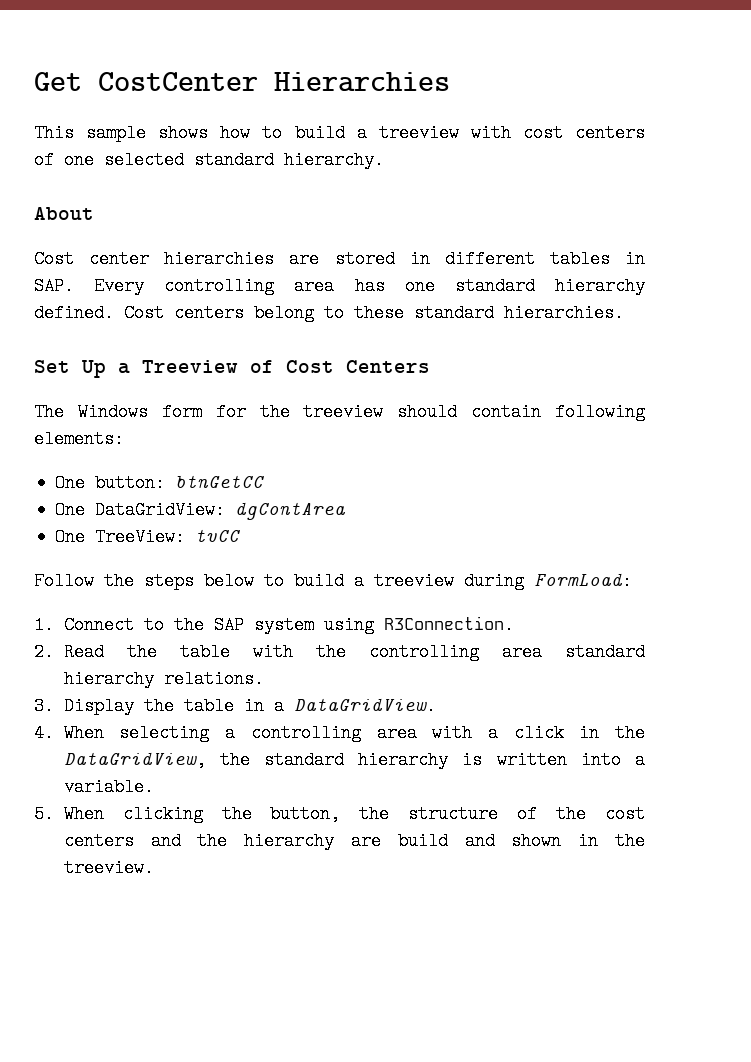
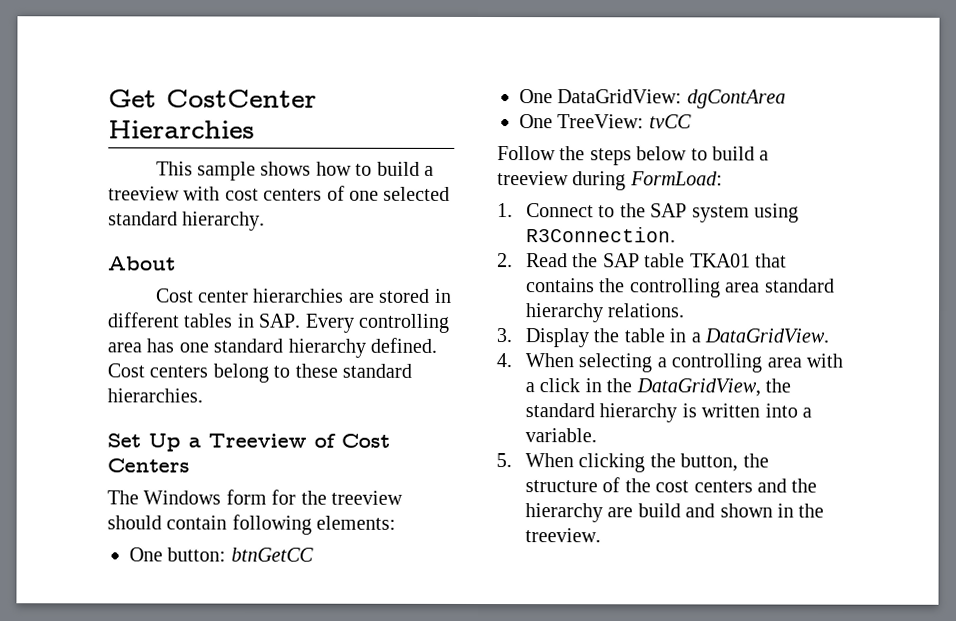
[179,643,293,661] table with -> [602,253,787,268] [525,278,595,293] SAP table TKA01 that contains

